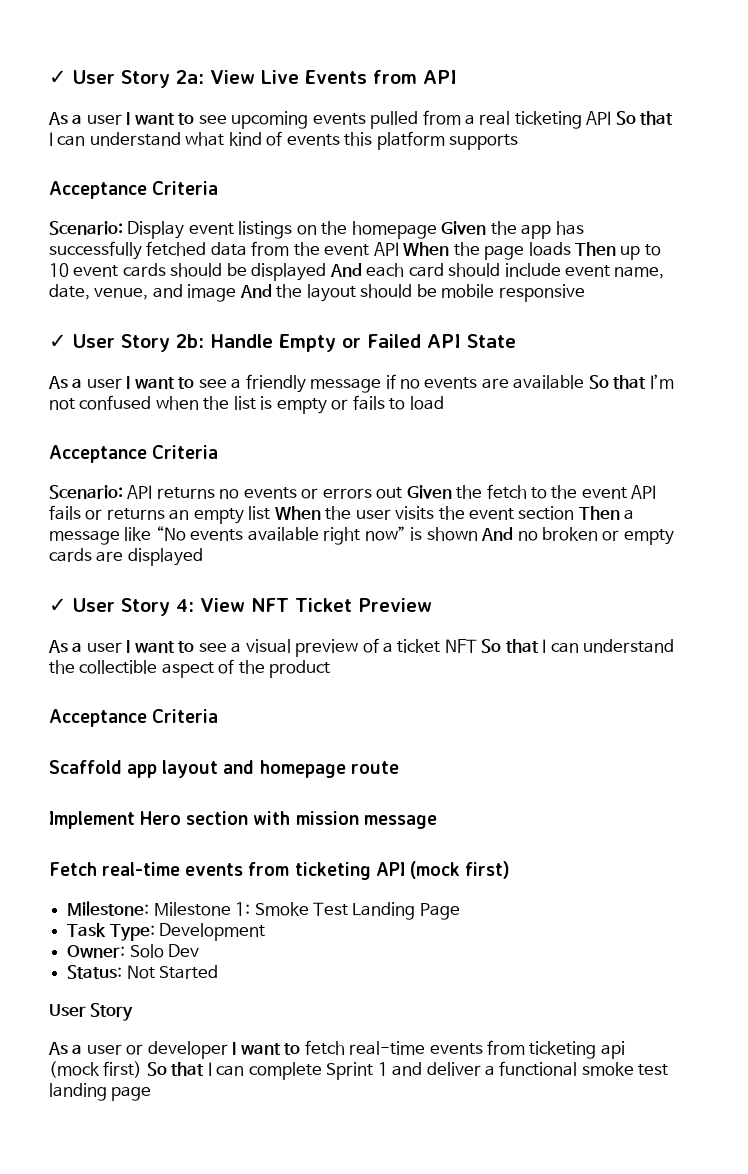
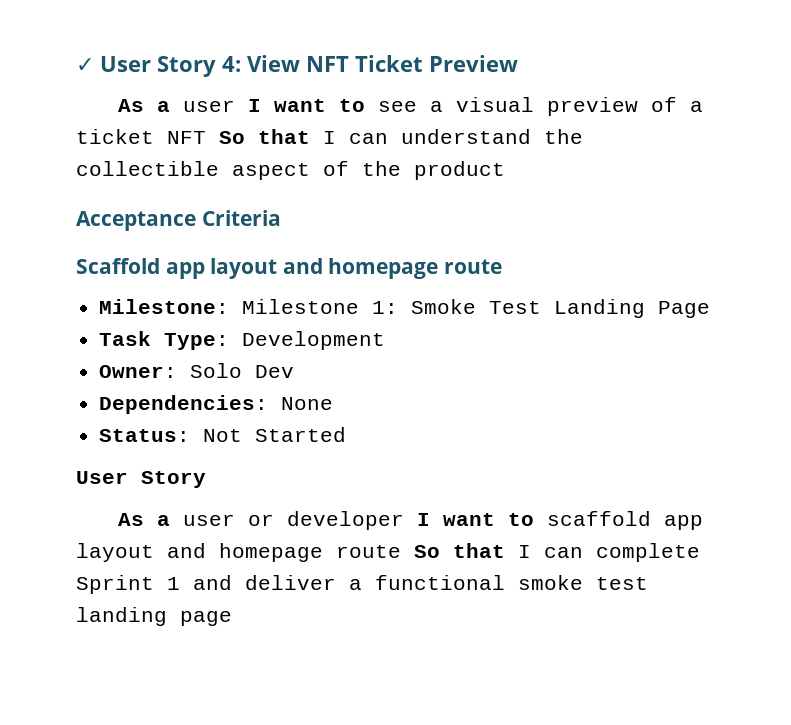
[49,70,457,88] [48,110,674,129] [49,131,519,150] [49,181,219,199] [49,221,584,239] [49,241,661,260] [49,263,665,281] [49,284,585,302] [49,334,516,352] [48,374,674,393] [49,395,444,414] [49,445,219,463] [49,484,657,499] [49,505,635,524] [49,526,674,545] [49,548,203,566] [49,598,170,616] ✓ User Story 2a: View Live Events from API // As a user I want to see upcoming events pulled from a real ticketing API So that I can understand what kind of events this platform supports // Acceptance Criteria // Scenario: Display event listings on the homepage Given the app has successfully fetched data from the event API When the page loads Then up to 10 event cards should be displayed And each card should include event name, date, venue, and image And the layout should be mobile responsive // ✓ User Story 2b: Handle Empty or Failed API State // As a user I want to see a friendly message if no events are available So that I’m not confused when the list is empty or fails to load // Acceptance Criteria // Scenario: API returns no events or errors out Given the fetch to the event API fails or returns an empty list When the user visits the event section Then a message like “No events available right now” is shown And no broken or empty cards are displayed // ✓ User Story -> [76,56,216,77] ✓ User Story
[49,811,437,829] [49,861,510,880] // Implement Hero section with mission message // Fetch real-time events from ticketing API (mock first) -> (502, 266) none
(200, 950) none -> [99,395,334,414] // Dependencies: None
[304,1040,625,1059] [49,1061,143,1078] fetch real-time events from ticketing api (mock first) -> [547,511,704,530] [76,543,401,562] scaffold app layout and homepage route

